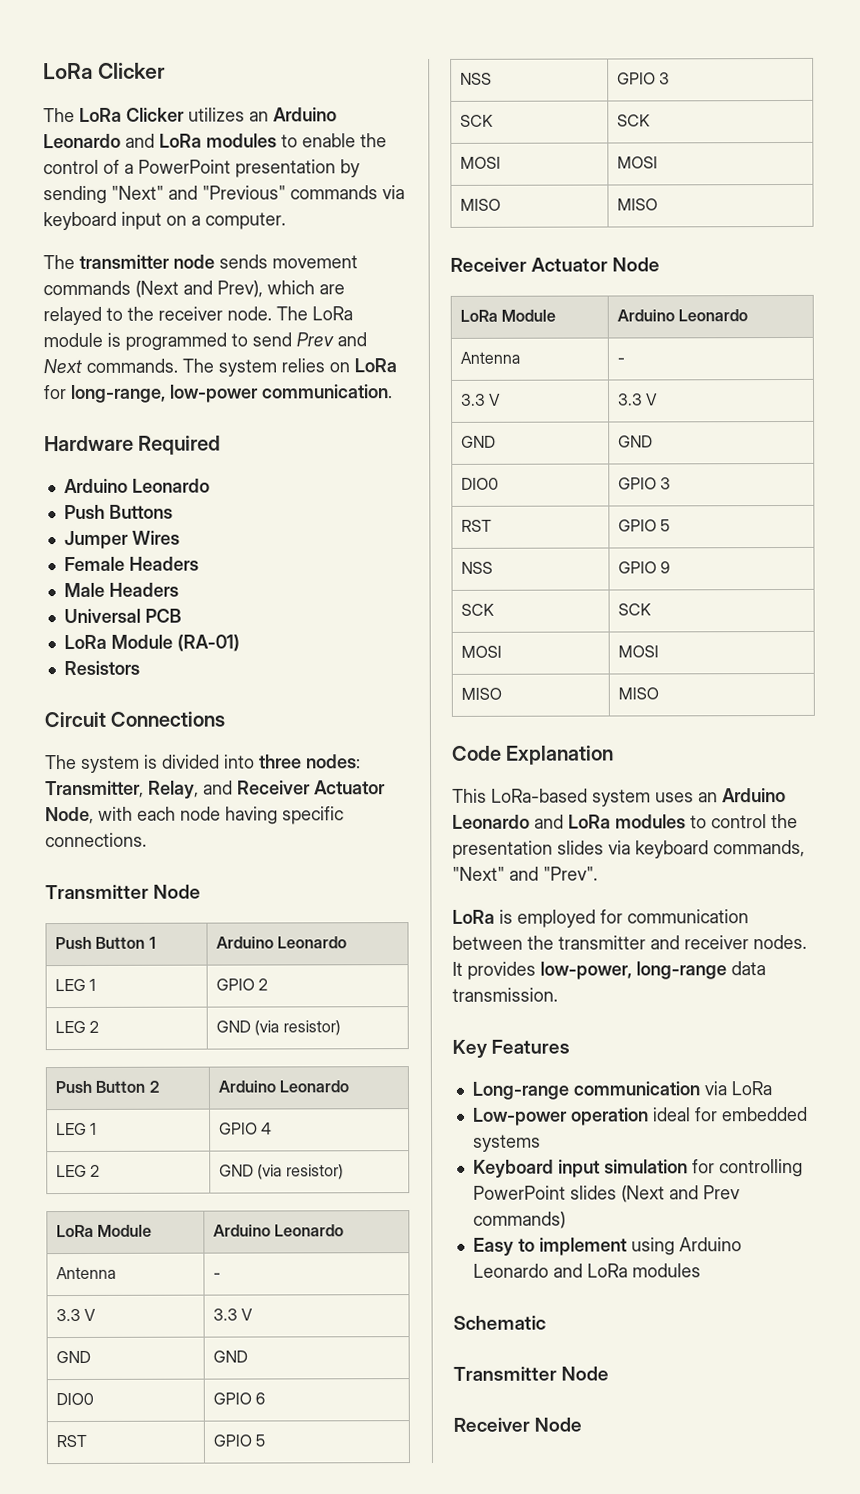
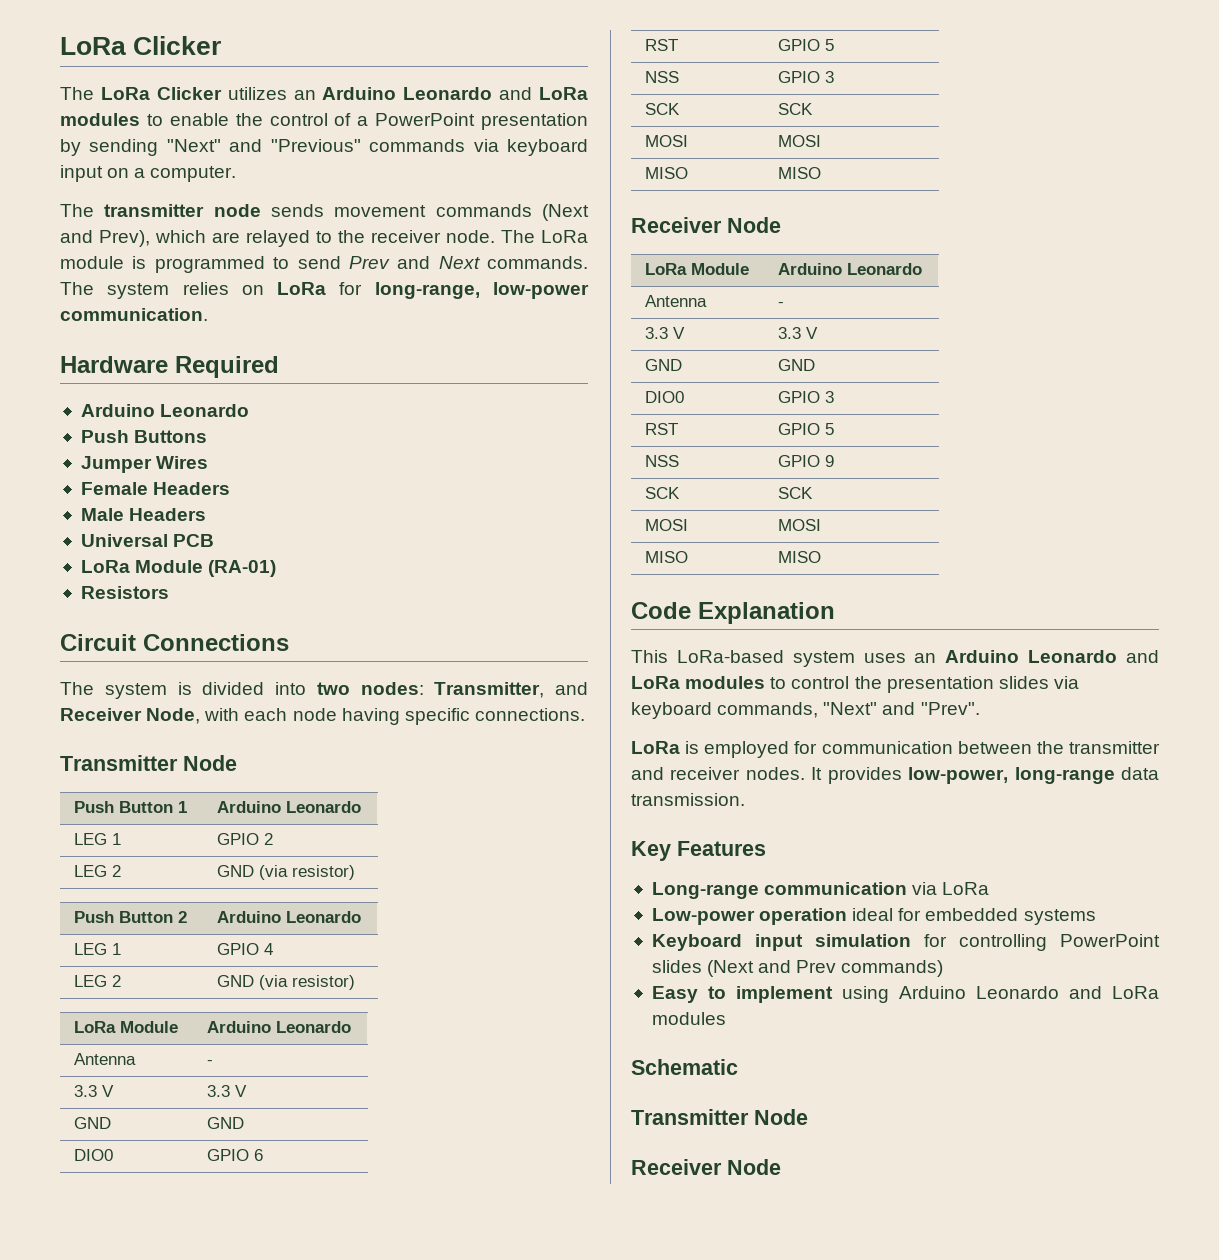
[259,754,302,769] three -> [316,682,350,695] two
[148,780,199,799] Relay, -> (545, 690) none
[314,780,386,795] Actuator -> (142, 714) none
[531,257,609,272] Actuator -> (722, 225) none

